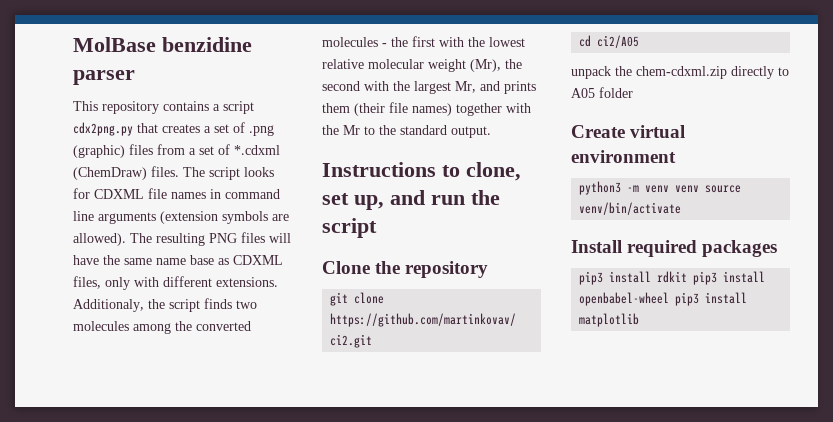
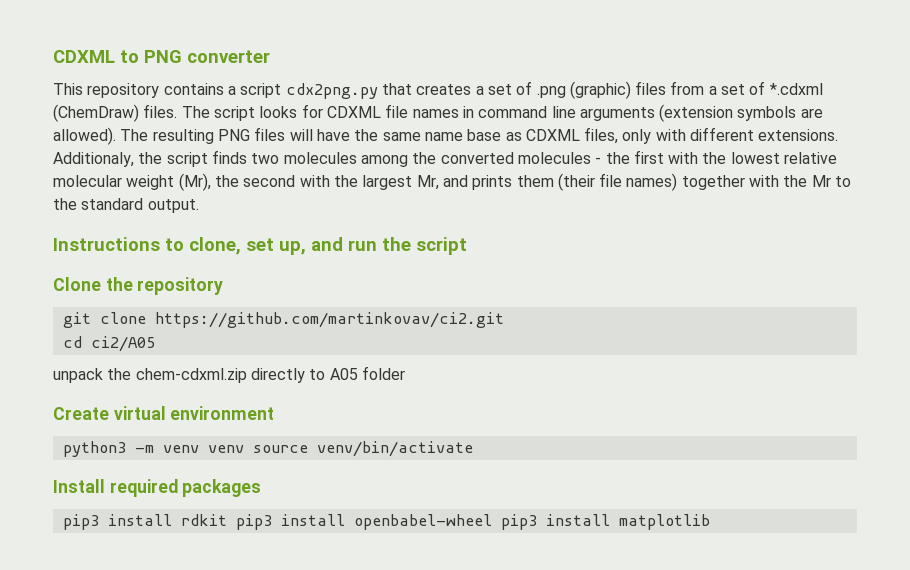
[73,37,252,52] [73,70,135,85] MolBase benzidine parser -> [53,50,270,63] CDXML to PNG converter

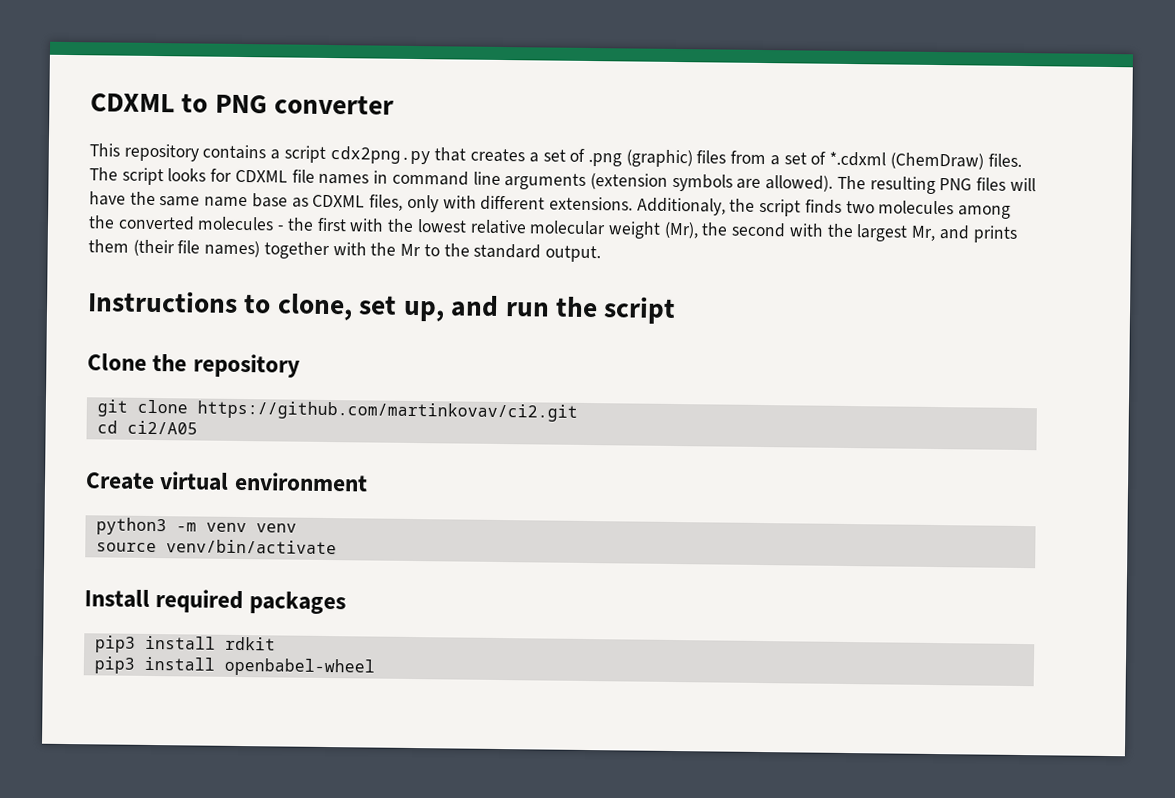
[53,366,405,383] // unpack the chem-cdxml.zip directly to A05 folder -> (198, 427) none
(244, 449) none -> (297, 528) //
(227, 520) none -> (276, 643) //
[500,514,710,530] pip3 install matplotlib -> (375, 667) none

